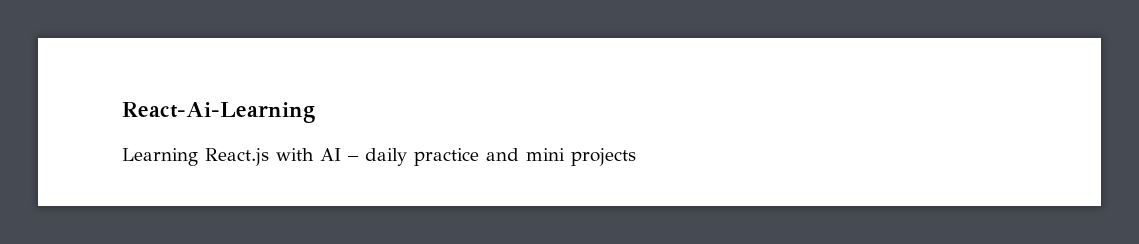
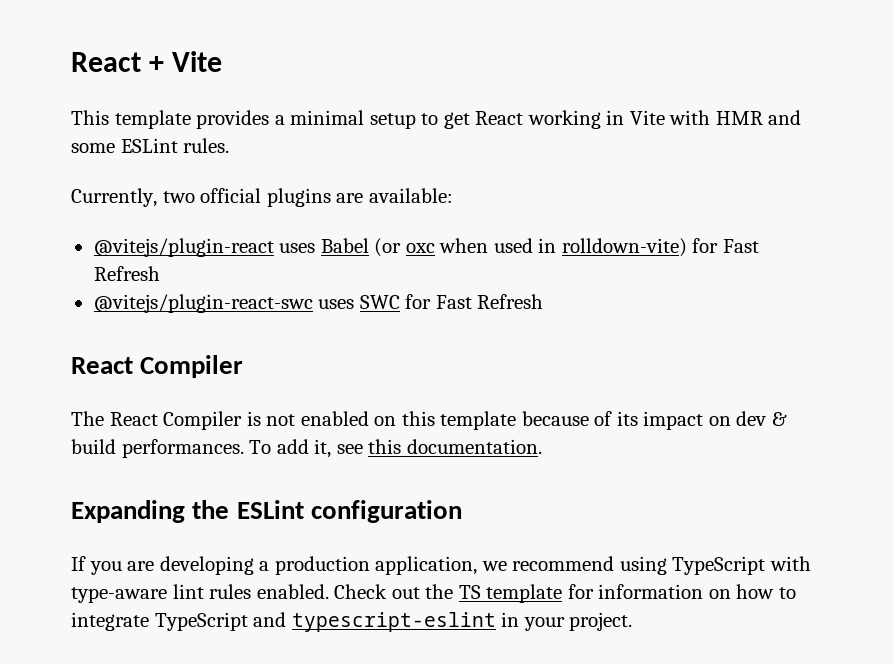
[122,102,315,123] [122,148,636,166] React-Ai-Learning // Learning React.js with AI – daily practice and mini projects -> [71,51,223,72] [71,110,802,129] [71,138,230,153] [71,188,453,207] [93,238,759,257] [93,266,160,281] [93,294,544,313] [71,355,244,378] [71,411,788,430] [71,439,542,458] [71,500,462,523] [71,556,811,575] [71,584,796,603] [71,612,633,632] React + Vite // This template provides a minimal setup to get React working in Vite with HMR and some ESLint rules. // Currently, two official plugins are available: // @vitejs/plugin-react uses Babel (or oxc when used in rolldown-vite) for Fast Refresh // @vitejs/plugin-react-swc uses SWC for Fast Refresh // React Compiler // The React Compiler is not enabled on this template because of its impact on dev & build performances. To add it, see this documentation. // Expanding the ESLint configuration // If you are developing a production application, we recommend using TypeScript with type-aware lint rules enabled. Check out the TS template for information on how to integrate TypeScript and typescript-eslint in your project.

